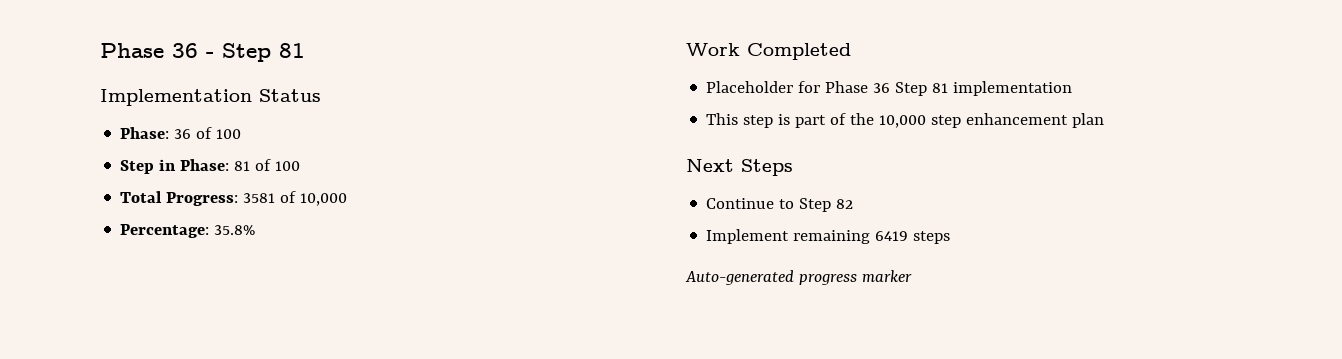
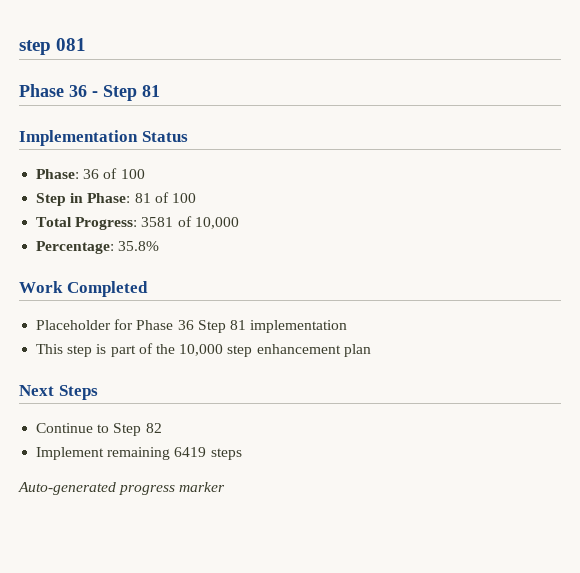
(100, 50) none -> [19,38,87,55] step 081 //

